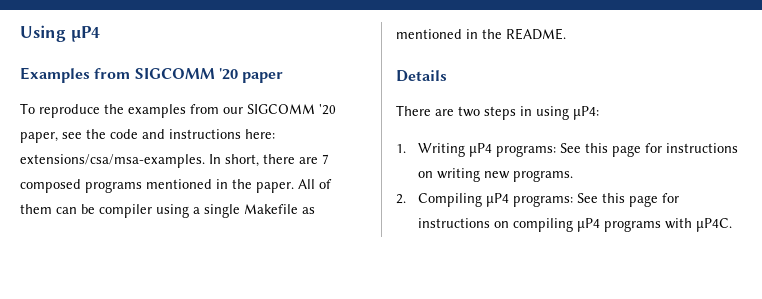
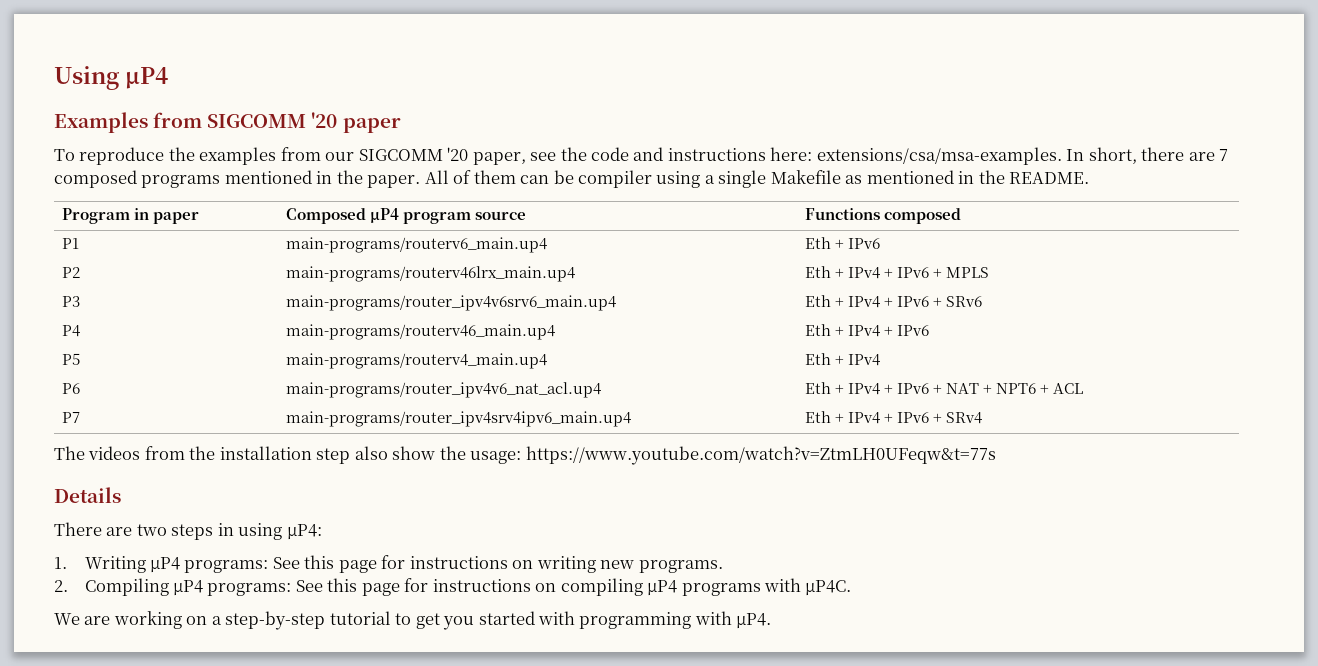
(566, 34) none -> [61,208,200,224] [285,208,527,224] [804,208,962,224] [61,238,79,249] [285,237,547,253] [804,237,881,249] [61,267,80,278] [285,266,575,282] [804,266,990,279] [61,296,80,307] [285,295,616,311] [804,295,983,308] [61,325,80,337] [285,324,555,340] [804,324,930,337] [61,353,80,365] [285,353,547,369] [804,353,881,366] [61,383,80,394] [285,382,601,398] [804,382,1084,395] [61,412,80,423] [285,411,631,427] [804,411,983,424] [54,446,996,465] // Program in paper | Composed μP4 program source | Functions composed // P1 | main-programs/routerv6_main.up4 | Eth + IPv6 // P2 | main-programs/routerv46lrx_main.up4 | Eth + IPv4 + IPv6 + MPLS // P3 | main-programs/router_ipv4v6srv6_main.up4 | Eth + IPv4 + IPv6 + SRv6 // P4 | main-programs/routerv46_main.up4 | Eth + IPv4 + IPv6 // P5 | main-programs/routerv4_main.up4 | Eth + IPv4 // P6 | main-programs/router_ipv4v6_nat_acl.up4 | Eth + IPv4 + IPv6 + NAT + NPT6 + ACL // P7 | main-programs/router_ipv4srv4ipv6_main.up4 | Eth + IPv4 + IPv6 + SRv4 // The videos from the installation step also show the usage: https://www.youtube.com/watch?v=ZtmLH0UFeqw&t=77s
(733, 225) none -> [54,611,772,630] // We are working on a step-by-step tutorial to get you started with programming with μP4.

